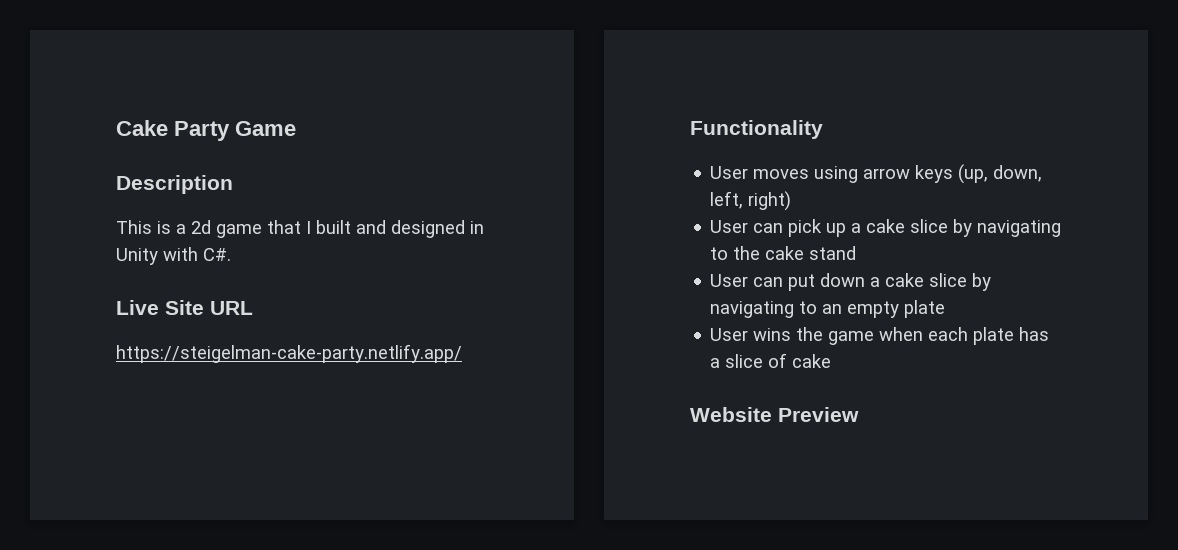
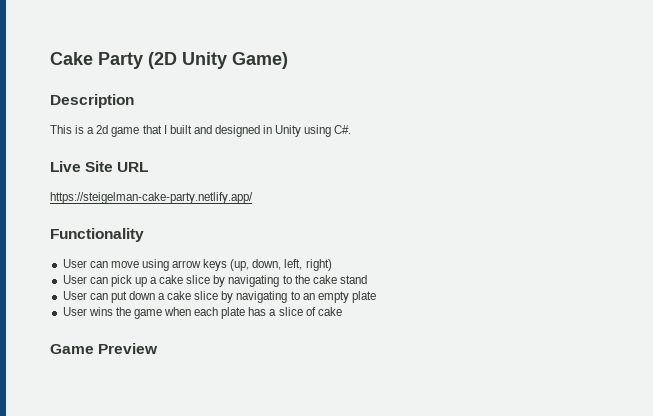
[235,121,296,136] Game -> [148,52,288,69] (2D Unity Game)
[163,247,198,261] with -> [304,125,332,137] using
[753,169,810,179] moves -> [89,261,139,268] can move
[690,407,772,422] Website -> [50,344,94,354] Game

